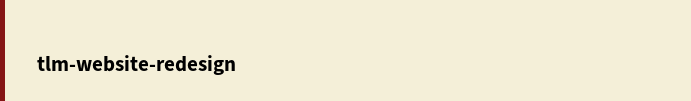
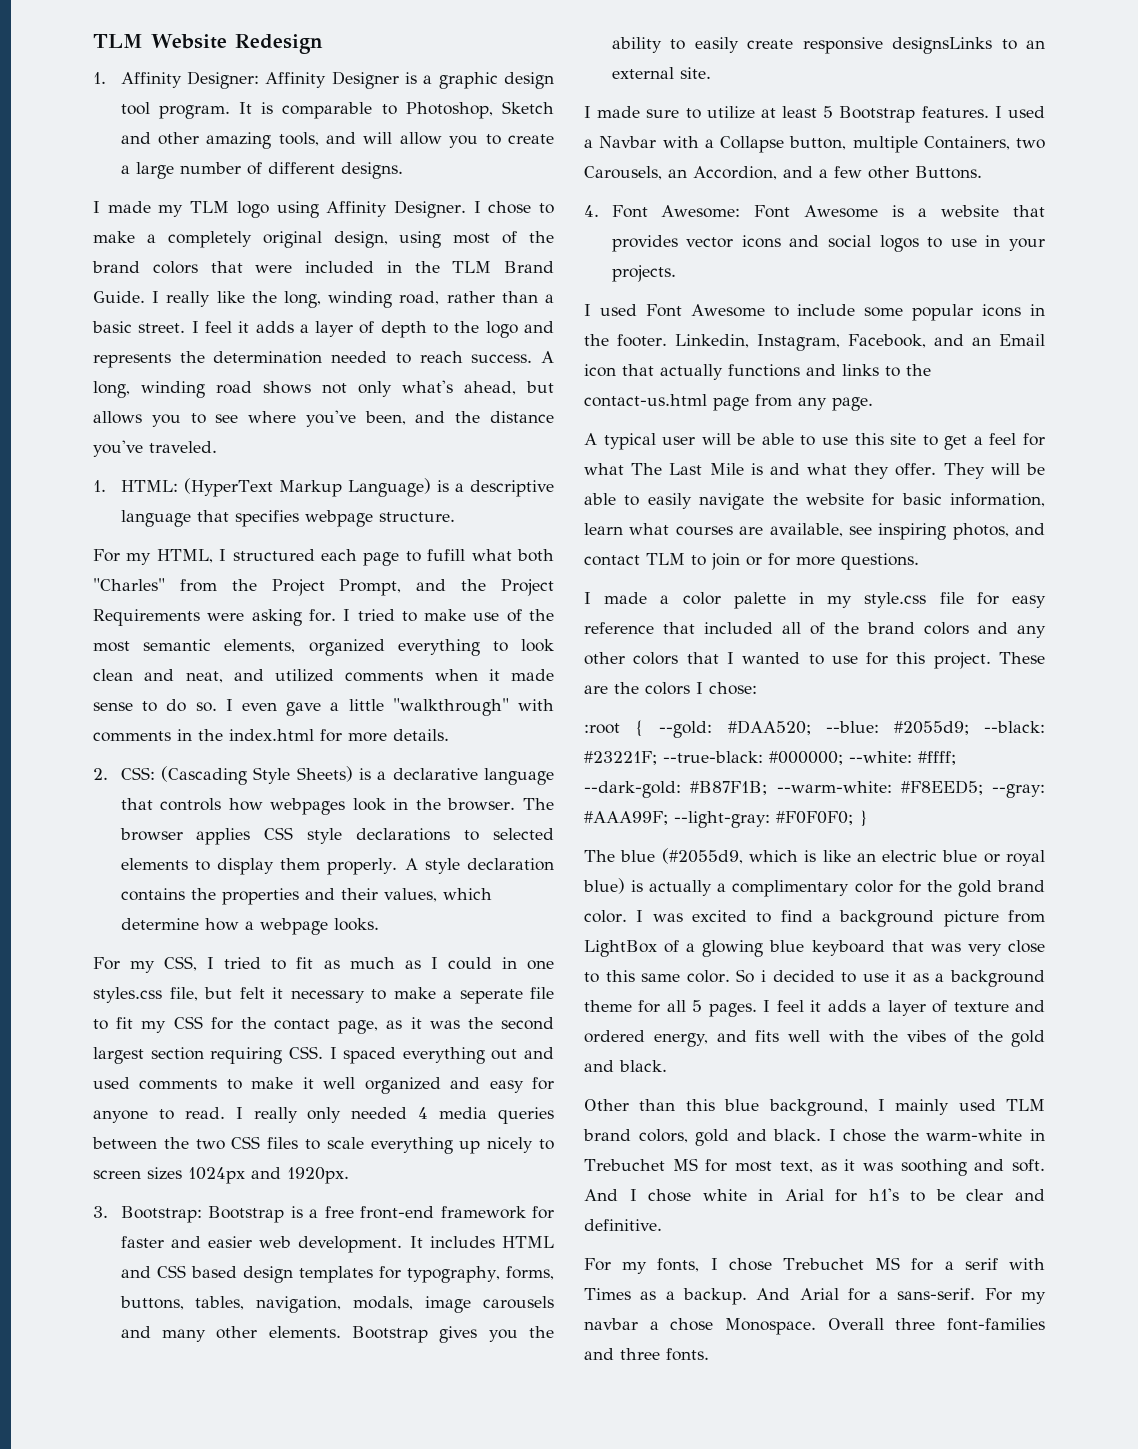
[37,55,236,75] tlm-website-redesign -> [93,34,323,54] [93,71,554,89] [120,101,554,119] [120,132,555,149] [120,162,403,179] [93,200,555,218] [93,231,554,248] [92,261,554,274] [93,291,554,308] [92,321,555,338] [93,351,554,368] [93,380,554,398] [93,410,554,427] [93,440,217,457] [93,478,554,497] [120,510,455,527] [93,549,554,566] [93,578,554,596] [93,609,554,626] [93,639,554,656] [93,669,554,683] [93,698,554,716] [93,729,449,742] [93,766,554,785] [120,798,554,815] [119,827,554,845] [120,858,554,875] [120,888,492,905] [120,918,379,935] [93,956,554,973] [93,987,554,1004] [93,1016,554,1034] [93,1046,554,1064] [93,1077,555,1094] [93,1107,554,1124] [92,1136,555,1154] [93,1167,349,1184] [93,1206,554,1223] [120,1236,554,1253] [120,1265,554,1283] [119,1296,554,1313] [120,1326,554,1343] [611,37,1045,54] [611,67,711,79] [584,106,1045,123] [584,136,1045,153] [584,166,982,180] [584,205,1045,218] [611,235,1045,252] [611,265,676,282] [584,304,1045,321] [584,334,1045,351] [584,364,931,380] [584,394,873,411] [584,433,1045,450] [584,463,1045,479] [584,493,1045,510] [584,523,1045,540] [584,553,919,570] [584,592,1046,609] [584,622,1046,638] [584,652,1045,669] [584,682,757,695] [584,720,1045,738] [584,751,956,765] [584,780,1045,798] [584,810,868,828] [584,848,1045,866] [583,878,1045,897] [584,910,1045,927] [584,940,1045,957] [584,969,1045,987] [584,1000,1045,1017] [584,1030,1045,1047] [584,1060,667,1072] [584,1099,1045,1116] [583,1129,1045,1146] [584,1158,1045,1176] [584,1188,1045,1202] [584,1219,662,1231] [584,1257,1045,1274] [584,1288,1046,1305] [584,1318,1045,1335] [584,1348,709,1361] TLM Website Redesign // 1. Affinity Designer: Affinity Designer is a graphic design tool program. It is comparable to Photoshop, Sketch and other amazing tools, and will allow you to create a large number of different designs. // I made my TLM logo using Affinity Designer. I chose to make a completely original design, using most of the brand colors that were included in the TLM Brand Guide. I really like the long, winding road, rather than a basic street. I feel it adds a layer of depth to the logo and represents the determination needed to reach success. A long, winding road shows not only what's ahead, but allows you to see where you've been, and the distance you've traveled. // 1. HTML: (HyperText Markup Language) is a descriptive language that specifies webpage structure. // For my HTML, I structured each page to fufill what both "Charles" from the Project Prompt, and the Project Requirements were asking for. I tried to make use of the most semantic elements, organized everything to look clean and neat, and utilized comments when it made sense to do so. I even gave a little "walkthrough" with comments in the index.html for more details. // 2. CSS: (Cascading Style Sheets) is a declarative language that controls how webpages look in the browser. The browser applies CSS style declarations to selected elements to display them properly. A style declaration contains the properties and their values, which determine how a webpage looks. // For my CSS, I tried to fit as much as I could in one styles.css file, but felt it necessary to make a seperate file to fit my CSS for the contact page, as it was the second largest section requiring CSS. I spaced everything out and used comments to make it well organized and easy for anyone to read. I really only needed 4 media queries between the two CSS files to scale everything up nicely to screen sizes 1024px and 1920px. // 3. Bootstrap: Bootstrap is a free front-end framework for faster and easier web development. It includes HTML and CSS based design templates for typography, forms, buttons, tables, navigation, modals, image carousels and many other elements. Bootstrap gives you the ability to easily create responsive designsLinks to an external site. // I made sure to utilize at least 5 Bootstrap features. I used a Navbar with a Collapse button, multiple Containers, two Carousels, an Accordion, and a few other Buttons. // 4. Font Awesome: Font Awesome is a website that provides vector icons and social logos to use in your projects. // I used Font Awesome to include some popular icons in the footer. Linkedin, Instagram, Facebook, and an Email icon that actually functions and links to the contact-us.html page from any page. // A typical user will be able to use this site to get a feel for what The Last Mile is and what they offer. They will be able to easily navigate the website for basic information, learn what courses are available, see inspiring photos, and contact TLM to join or for more questions. // I made a color palette in my style.css file for easy reference that included all of the brand colors and any other colors that I wanted to use for this project. These are the colors I chose: // :root { --gold: #DAA520; --blue: #2055d9; --black: #23221F; --true-black: #000000; --white: #ffff; --dark-gold: #B87F1B; --warm-white: #F8EED5; --gray: #AAA99F; --light-gray: #F0F0F0; } // The blue (#2055d9, which is like an electric blue or royal blue) is actually a complimentary color for the gold brand color. I was excited to find a background picture from LightBox of a glowing blue keyboard that was very close to this same color. So i decided to use it as a background theme for all 5 pages. I feel it adds a layer of texture and ordered energy, and fits well with the vibes of the gold and black. // Other than this blue background, I mainly used TLM brand colors, gold and black. I chose the warm-white in Trebuchet MS for most text, as it was soothing and soft. And I chose white in Arial for h1's to be clear and definitive. // For my fonts, I chose Trebuchet MS for a serif with Times as a backup. And Arial for a sans-serif. For my navbar a chose Monospace. Overall three font-families and three fonts.

